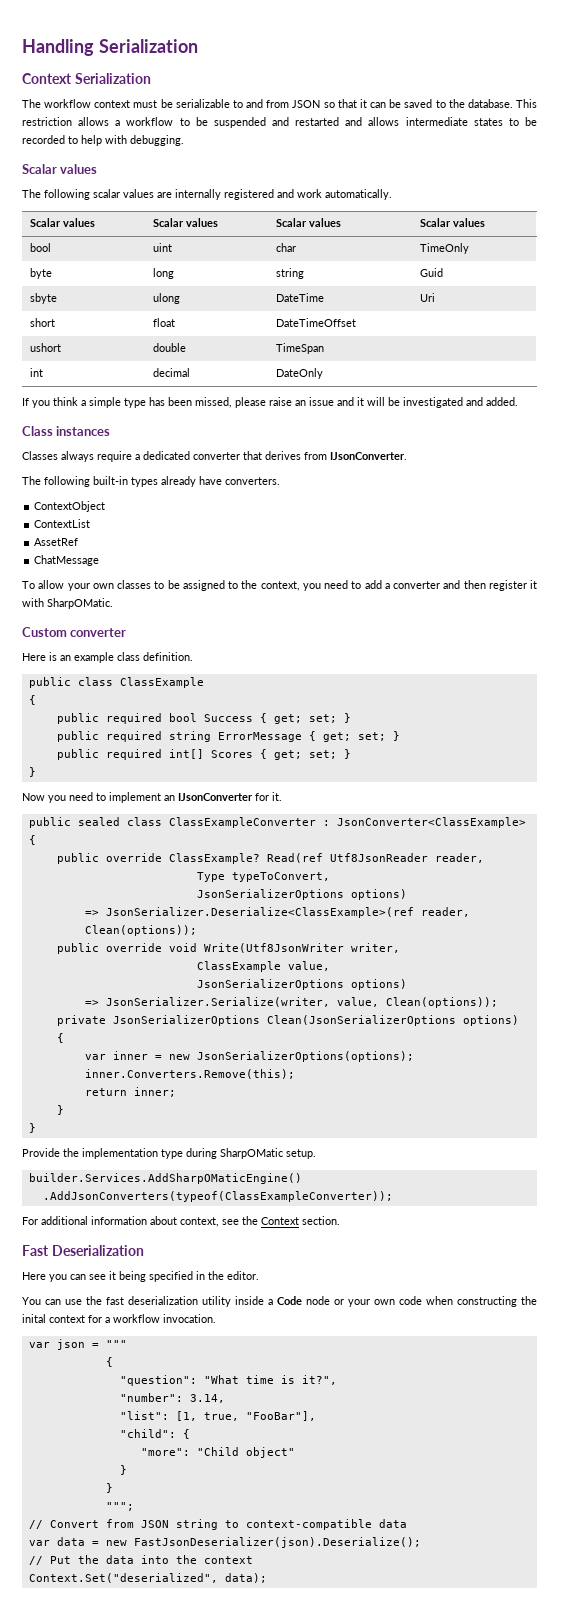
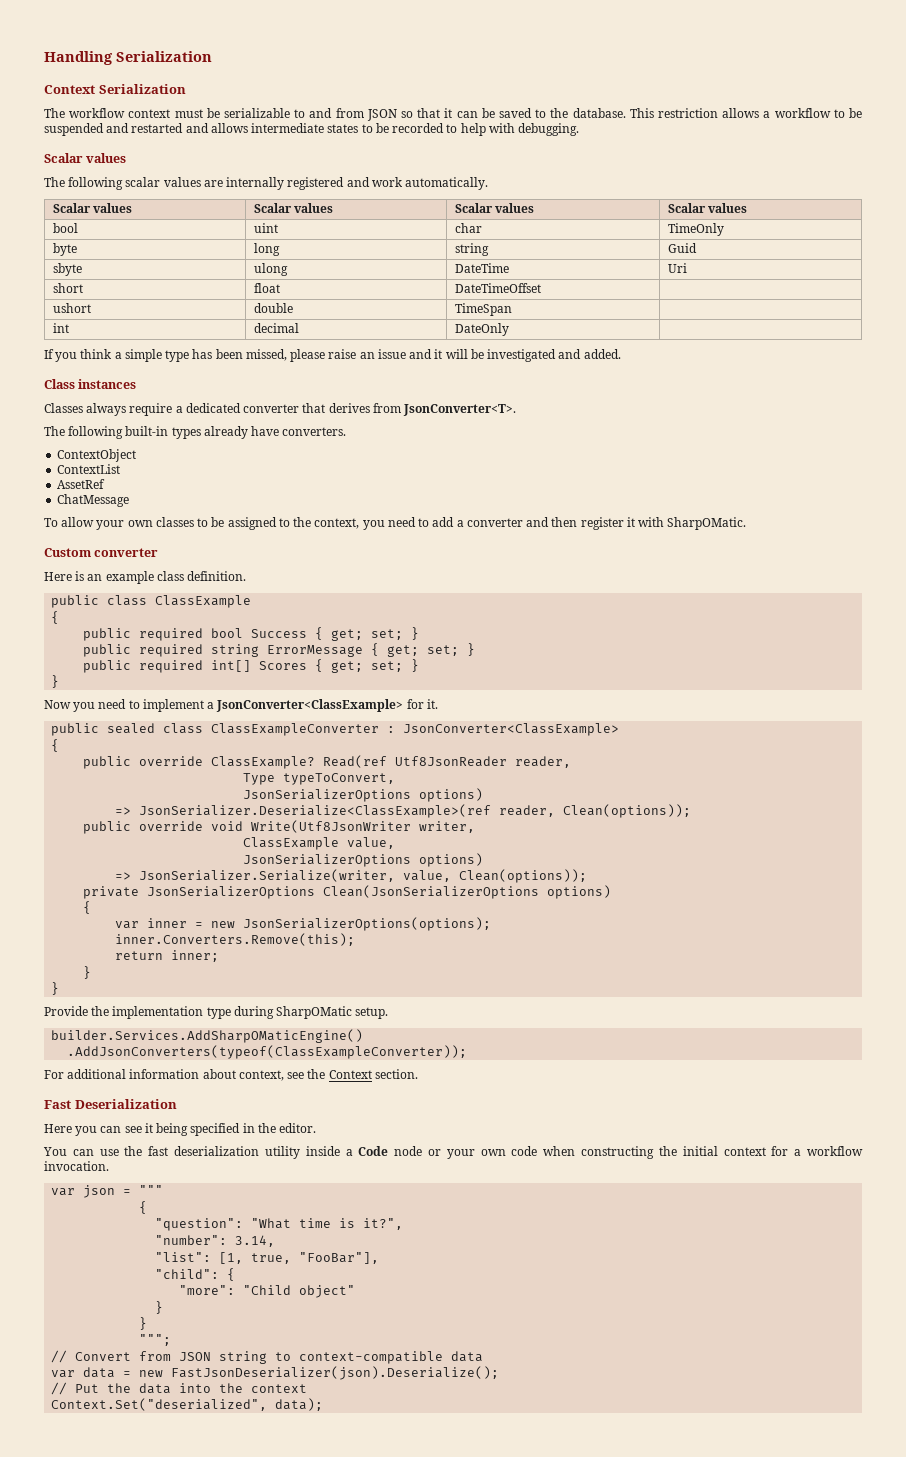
[330,452,407,460] IJsonConverter. -> [403,404,517,416] JsonConverter<T>.
[164,793,253,801] an IJsonConverter -> [207,699,404,712] a JsonConverter<ClassExample>
[22,1314,46,1323] inital -> [682,1146,718,1156] initial

